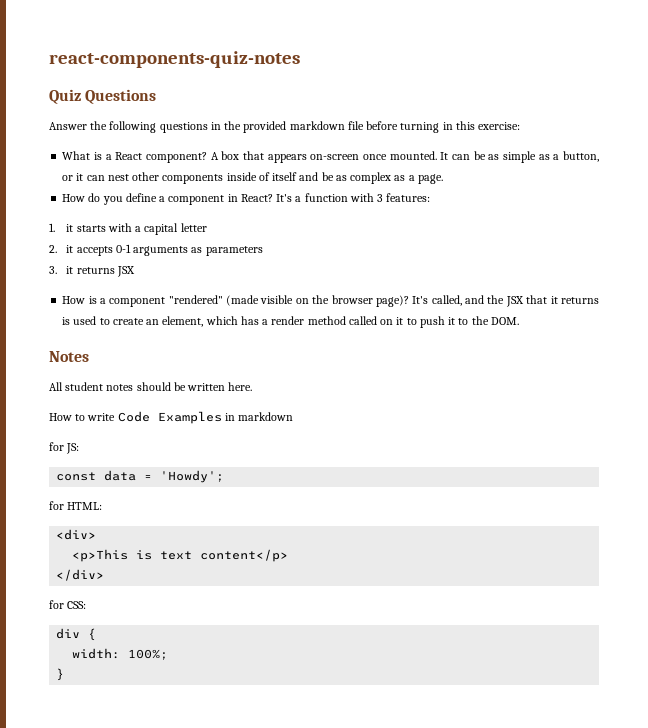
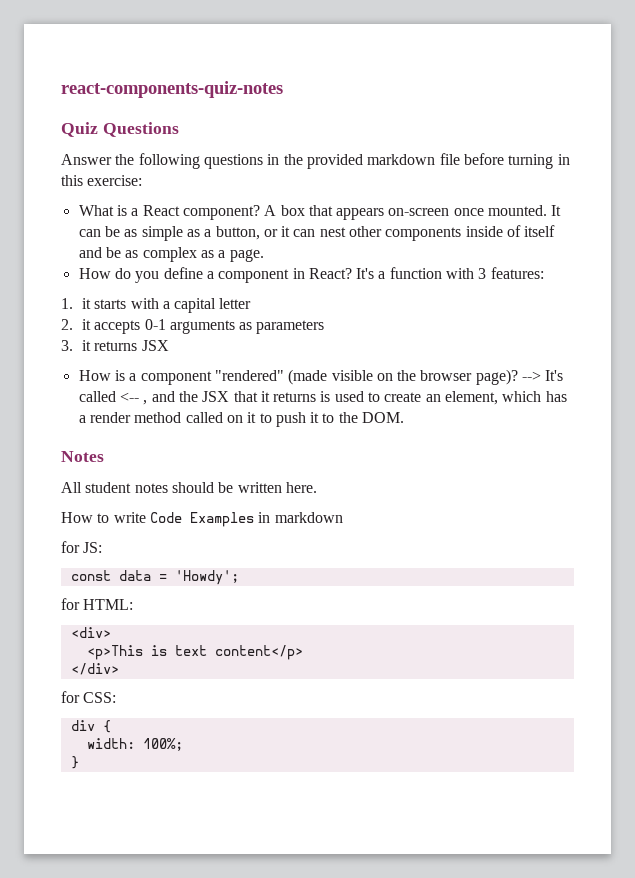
[412,295,462,306] It's called, -> [522,370,564,381] [78,391,148,405] --> It's called <-- ,

